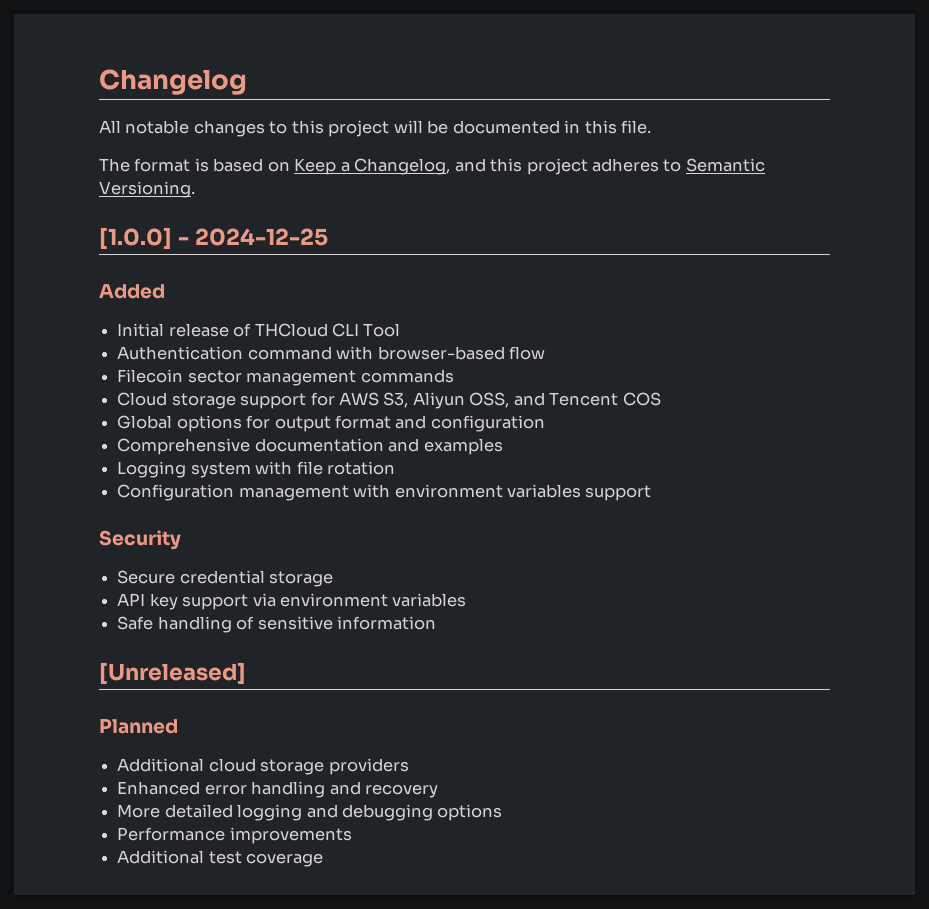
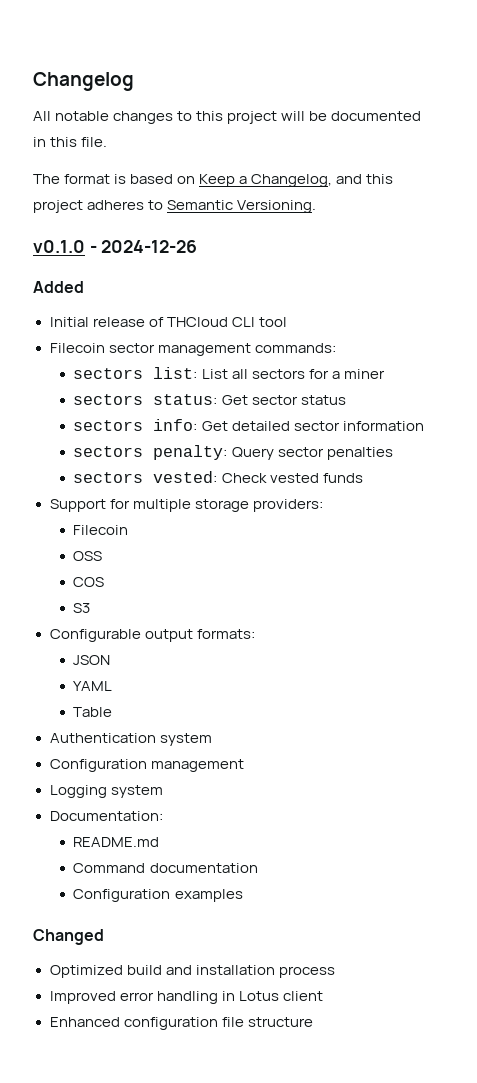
[99,227,328,250] [1.0.0] - 2024-12-25 -> [33,240,198,253] v0.1.0 - 2024-12-26
[363,323,401,337] [117,346,545,360] [117,369,454,386] [117,392,661,409] [117,415,545,432] [117,438,503,455] [117,461,395,478] [117,484,652,501] [99,530,181,550] [117,570,334,587] [117,593,467,610] [117,616,436,633] [99,662,246,685] [99,719,178,734] [117,758,409,775] [117,781,438,798] [117,804,503,821] [117,827,352,844] [117,850,324,867] Tool // Authentication command with browser-based flow // Filecoin sector management commands // Cloud storage support for AWS S3, Aliyun OSS, and Tencent COS // Global options for output format and configuration // Comprehensive documentation and examples // Logging system with file rotation // Configuration management with environment variables support // Security // Secure credential storage // API key support via environment variables // Safe handling of sensitive information // [Unreleased] // Planned // Additional cloud storage providers // Enhanced error handling and recovery // More detailed logging and debugging options // Performance improvements // Additional test coverage -> [258,317,287,327] [49,343,336,356] [73,367,385,379] [73,394,346,405] [73,419,424,431] [73,445,393,460] [73,471,363,483] [49,499,323,512] [73,525,129,535] [73,551,103,561] [73,577,105,587] [73,603,91,613] [49,629,255,642] [73,655,111,665] [73,681,113,691] [73,707,113,717] [49,733,212,746] [49,759,244,772] [49,785,163,798] [49,811,163,821] [73,837,160,847] [73,863,258,873] [73,889,243,902] [33,929,104,945] [49,965,335,978] [49,991,323,1004] [49,1017,313,1030] tool // Filecoin sector management commands: // sectors list: List all sectors for a miner // sectors status: Get sector status // sectors info: Get detailed sector information // sectors penalty: Query sector penalties // sectors vested: Check vested funds // Support for multiple storage providers: // Filecoin // OSS // COS // S3 // Configurable output formats: // JSON // YAML // Table // Authentication system // Configuration management // Logging system // Documentation: // README.md // Command documentation // Configuration examples // Changed // Optimized build and installation process // Improved error handling in Lotus client // Enhanced configuration file structure

